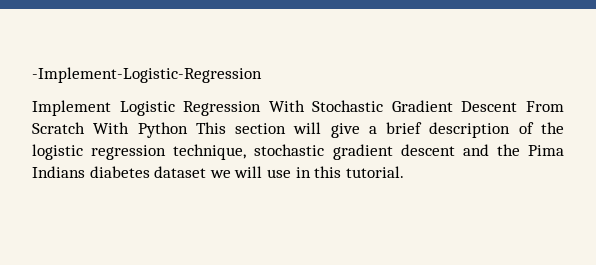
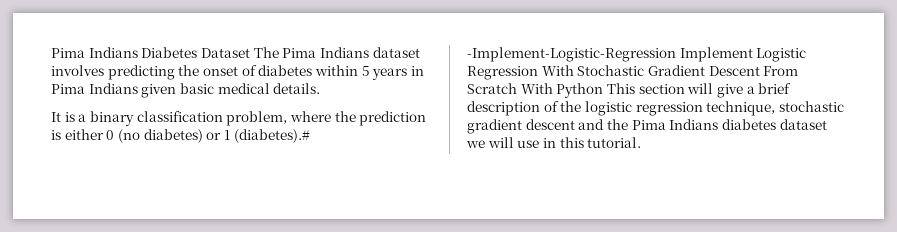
(32, 75) none -> [51,47,420,58] [51,65,424,80] [51,83,321,98] [51,111,427,126] [51,129,310,143] Pima Indians Diabetes Dataset The Pima Indians dataset involves predicting the onset of diabetes within 5 years in Pima Indians given basic medical details. // It is a binary classification problem, where the prediction is either 0 (no diabetes) or 1 (diabetes).#
(262, 75) // -> (676, 54) none

